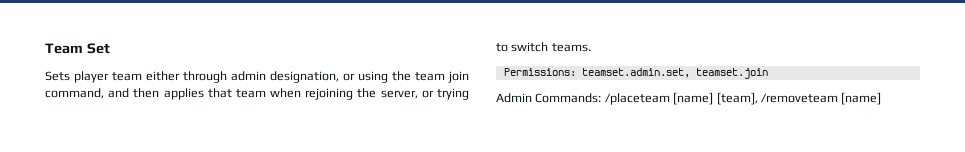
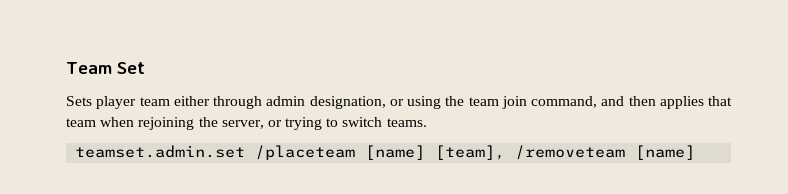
[503,68,768,79] [496,93,602,103] Permissions: teamset.admin.set, teamset.join // Admin Commands: -> [75,145,246,158] teamset.admin.set

